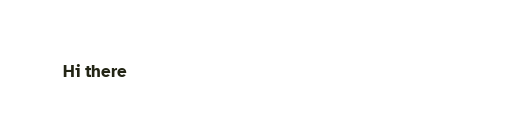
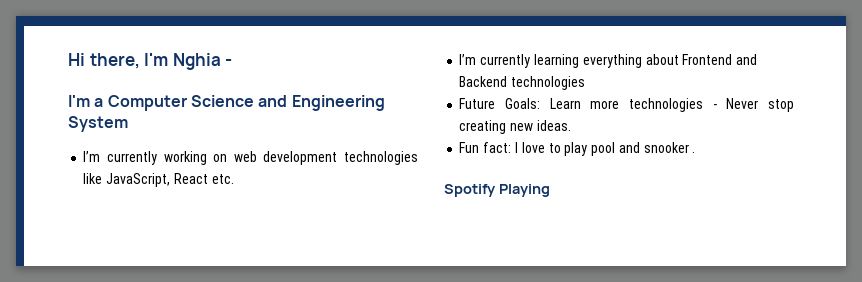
[85,65,127,77] there -> [89,53,233,70] [68,95,385,111] [68,116,128,132] [83,151,418,165] [83,173,234,187] [459,54,758,68] [459,76,586,90] [459,98,794,112] [459,120,571,134] [459,142,696,156] [444,184,550,197] there, I'm Nghia - // I'm a Computer Science and Engineering System // I’m currently working on web development technologies like JavaScript, React etc. // I’m currently learning everything about Frontend and Backend technologies // Future Goals: Learn more technologies - Never stop creating new ideas. // Fun fact: I love to play pool and snooker . // Spotify Playing

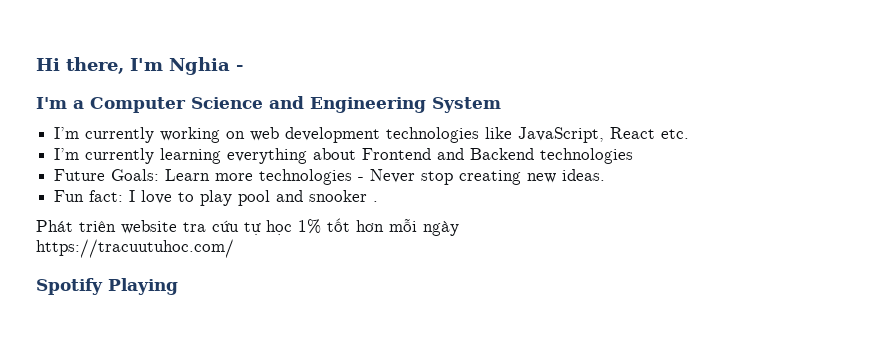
(696, 152) none -> [36,218,459,236] [36,239,234,258] // Phát triên website tra cứu tự học 1% tốt hơn mỗi ngày // https://tracuutuhoc.com/

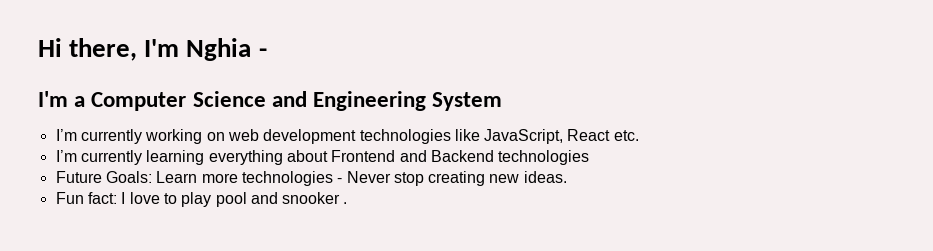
[36,218,459,236] [36,239,234,258] [36,278,178,295] // Phát triên website tra cứu tự học 1% tốt hơn mỗi ngày // https://tracuutuhoc.com/ // Spotify Playing -> (348, 203) none

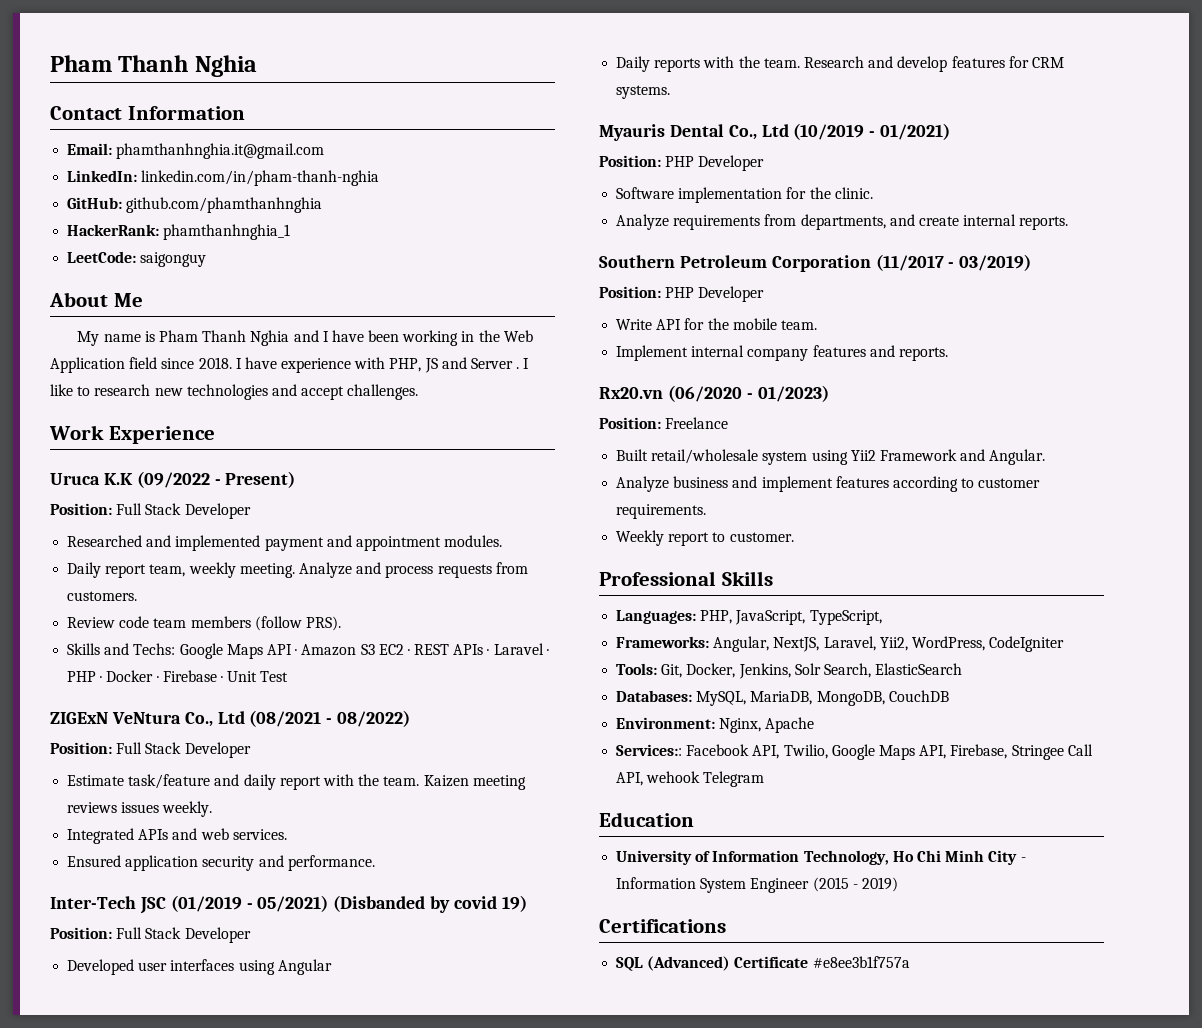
[38,38,267,61] [38,91,503,111] [55,129,639,144] [55,150,590,165] [55,171,567,186] [55,192,348,207] Hi there, I'm Nghia - // I'm a Computer Science and Engineering System // I’m currently working on web development technologies like JavaScript, React etc. // I’m currently learning everything about Frontend and Backend technologies // Future Goals: Learn more technologies - Never stop creating new ideas. // Fun fact: I love to play pool and snooker . -> [50,55,257,77] [50,106,245,120] [67,143,325,159] [67,170,380,186] [67,197,323,213] [67,224,291,240] [67,251,207,267] [49,292,143,307] [77,330,533,346] [50,357,530,373] [50,384,419,400] [49,425,215,444] [50,471,296,488] [50,503,251,519] [67,535,503,551] [67,562,528,578] [67,591,138,601] [67,616,341,631] [67,643,549,659] [67,670,289,682] [50,710,411,727] [50,742,251,758] [67,774,526,790] [67,801,213,817] [67,828,287,844] [67,855,375,871] [50,895,527,914] [50,927,251,943] [67,959,332,975] [616,56,1064,72] [616,85,671,99] [599,123,951,141] [599,155,765,171] [616,187,873,203] [616,214,1069,230] [599,254,1032,272] [599,286,765,302] [616,318,817,330] [616,345,948,361] [599,385,829,402] [599,417,729,429] [616,449,1046,465] [616,476,1041,492] [616,504,707,519] [616,530,794,546] [599,571,773,586] [616,610,882,625] [616,636,1065,652] [616,663,963,679] [616,690,949,706] [616,717,815,733] [616,744,1093,760] [616,771,765,787] [599,812,694,827] [616,850,1026,865] [616,877,898,893] [599,919,726,933] [616,956,910,971] Pham Thanh Nghia // Contact Information // Email: phamthanhnghia.it@gmail.com // LinkedIn: linkedin.com/in/pham-thanh-nghia // GitHub: github.com/phamthanhnghia // HackerRank: phamthanhnghia_1 // LeetCode: saigonguy // About Me // My name is Pham Thanh Nghia and I have been working in the Web Application field since 2018. I have experience with PHP, JS and Server . I like to research new technologies and accept challenges. // Work Experience // Uruca K.K (09/2022 - Present) // Position: Full Stack Developer // Researched and implemented payment and appointment modules. // Daily report team, weekly meeting. Analyze and process requests from customers. // Review code team members (follow PRS). // Skills and Techs: Google Maps API · Amazon S3 EC2 · REST APIs · Laravel · PHP · Docker · Firebase · Unit Test // ZIGExN VeNtura Co., Ltd (08/2021 - 08/2022) // Position: Full Stack Developer // Estimate task/feature and daily report with the team. Kaizen meeting reviews issues weekly. // Integrated APIs and web services. // Ensured application security and performance. // Inter-Tech JSC (01/2019 - 05/2021) (Disbanded by covid 19) // Position: Full Stack Developer // Developed user interfaces using Angular // Daily reports with the team. Research and develop features for CRM systems. // Myauris Dental Co., Ltd (10/2019 - 01/2021) // Position: PHP Developer // Software implementation for the clinic. // Analyze requirements from departments, and create internal reports. // Southern Petroleum Corporation (11/2017 - 03/2019) // Position: PHP Developer // Write API for the mobile team. // Implement internal company features and reports. // Rx20.vn (06/2020 - 01/2023) // Position: Freelance // Built retail/wholesale system using Yii2 Framework and Angular. // Analyze business and implement features according to customer requirements. // Weekly report to customer. // Professional Skills // Languages: PHP, JavaScript, TypeScript, // Frameworks: Angular, NextJS, Laravel, Yii2, WordPress, CodeIgniter // Tools: Git, Docker, Jenkins, Solr Search, ElasticSearch // Databases: MySQL, MariaDB, MongoDB, CouchDB // Environment: Nginx, Apache // Services:: Facebook API, Twilio, Google Maps API, Firebase, Stringee Call API, wehook Telegram // Education // University of Information Technology, Ho Chi Minh City - Information System Engineer (2015 - 2019) // Certifications // SQL (Advanced) Certificate #e8ee3b1f757a

